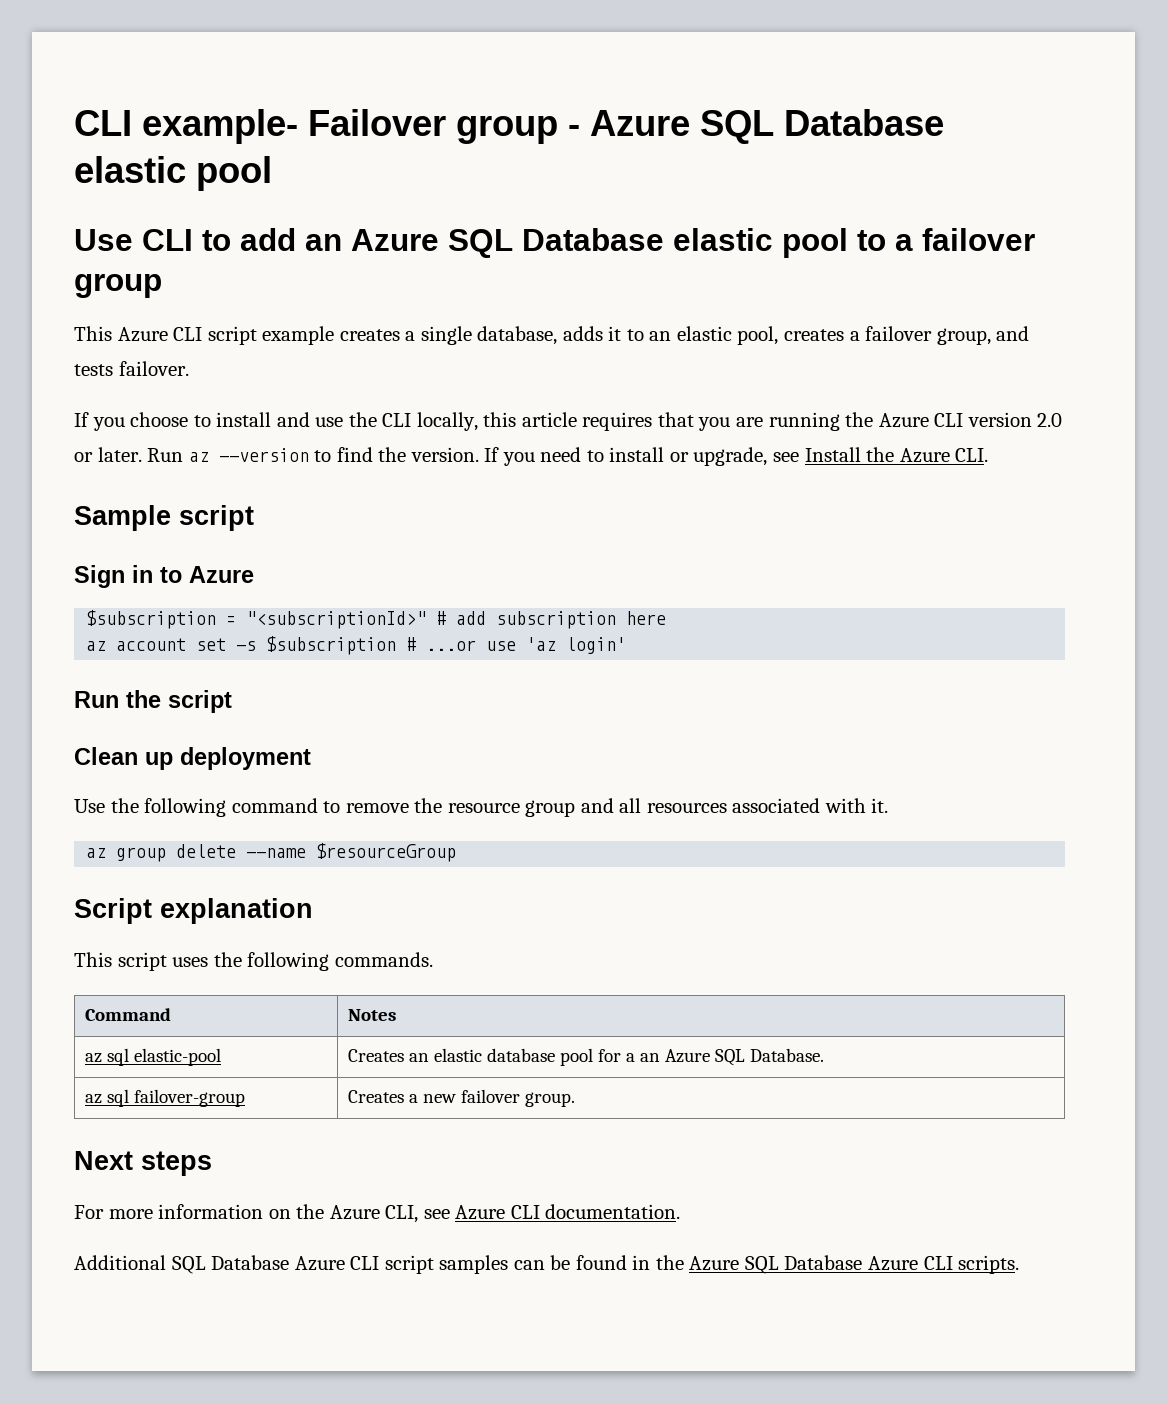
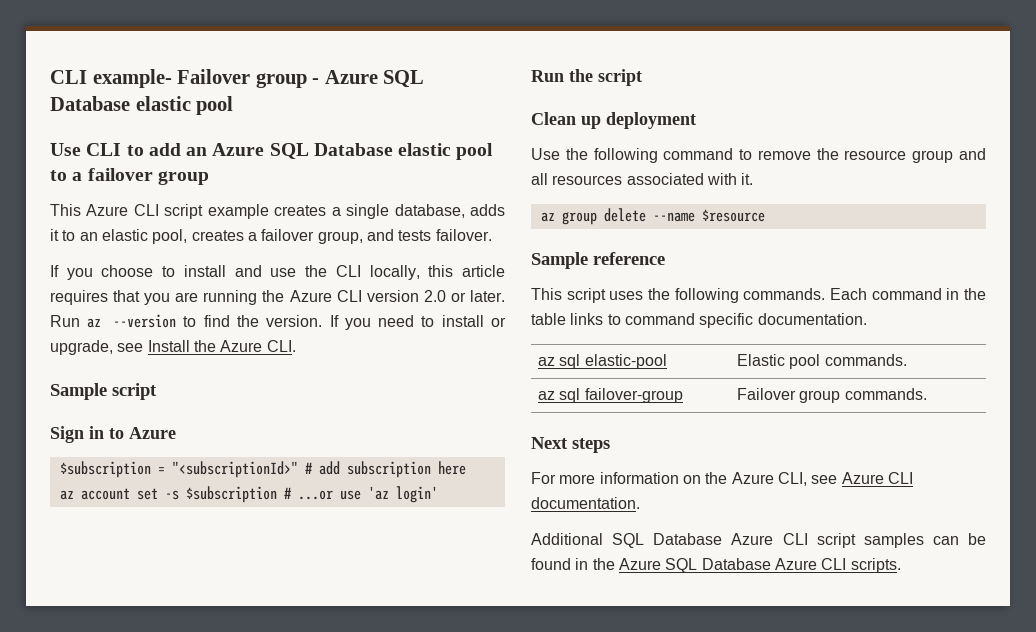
[316,843,457,862] [74,898,313,924] $resourceGroup // Script explanation -> [701,209,765,222] [531,252,665,269] $resource // Sample reference
[84,1008,171,1021] [347,1009,396,1021] [84,1048,221,1066] [347,1048,824,1066] [84,1089,245,1107] [347,1089,575,1107] // Command | Notes // az sql elastic-pool | Creates an elastic database pool for a an Azure SQL Database. // az sql failover-group | Creates a new failover group. -> [830,288,986,300] [531,313,867,328] [538,354,667,369] [737,354,907,369] [538,388,683,403] [737,388,927,403] Each command in the table links to command specific documentation. // az sql elastic-pool | Elastic pool commands. // az sql failover-group | Failover group commands.

